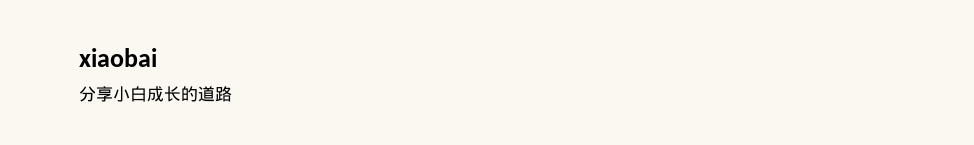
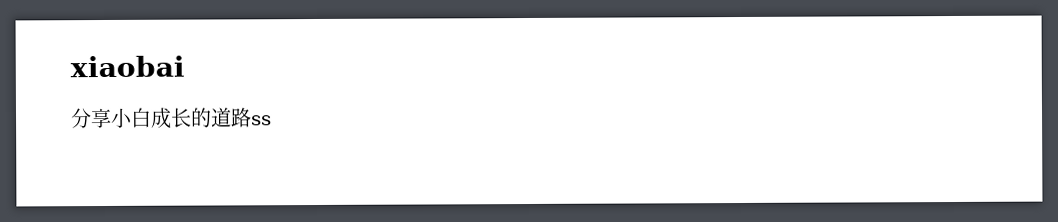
(232, 94) none -> [251,115,272,126] ss

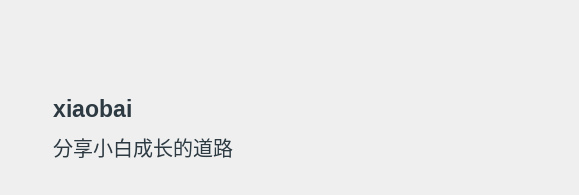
[251,115,272,126] ss -> (233, 148) none

